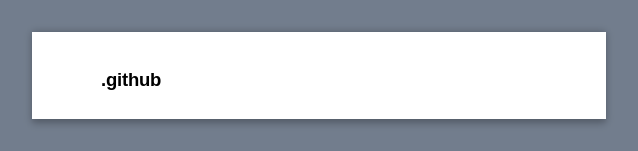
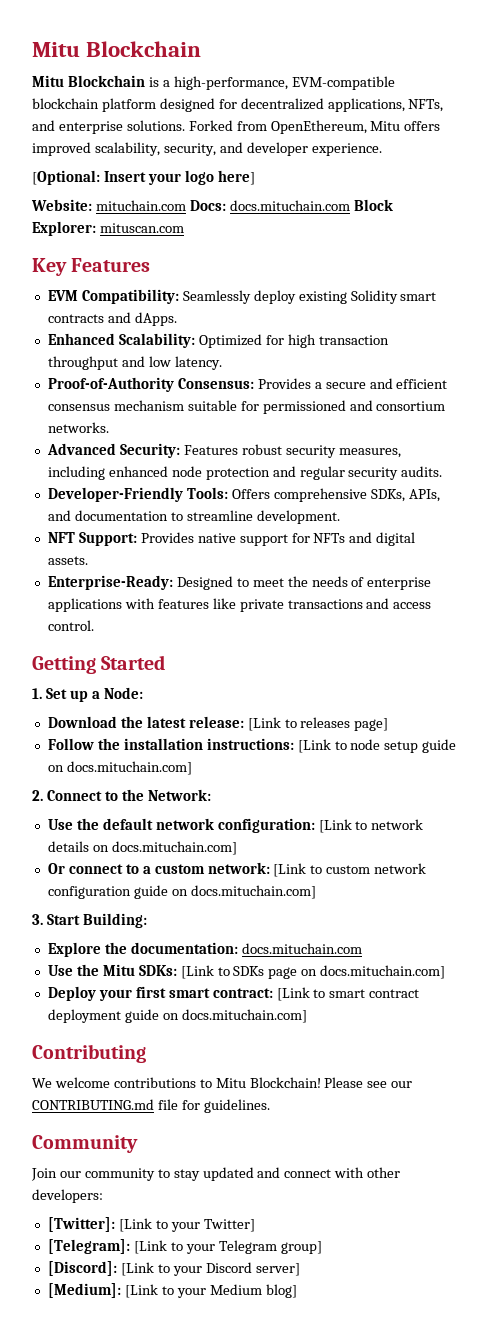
[101,73,161,90] .github -> [32,41,202,57] [32,75,395,90] [32,98,444,112] [32,120,441,134] [32,142,382,156] [32,170,255,185] [31,199,393,211] [32,221,184,236] [32,258,151,276] [47,289,437,304] [47,312,177,326] [47,333,389,348] [47,356,222,370] [47,377,448,392] [47,400,446,414] [47,422,109,433] [46,443,401,458] [47,466,443,480] [47,487,440,502] [47,510,340,524] [47,532,416,546] [47,556,88,565] [47,575,432,590] [47,598,432,612] [47,620,94,631] [32,655,166,674] [32,687,143,702] [47,716,389,731] [47,738,457,753] [47,761,192,775] [32,789,211,801] [47,818,424,833] [47,841,237,855] [47,862,427,877] [47,885,316,899] [32,913,147,928] [47,942,362,957] [47,964,446,979] [47,986,420,1001] [47,1009,307,1023] [32,1044,146,1063] [32,1077,413,1088] [32,1099,270,1113] [32,1135,138,1153] [31,1167,401,1181] [32,1189,103,1203] [47,1217,255,1232] [47,1239,322,1254] [47,1261,300,1276] [47,1283,297,1298] Mitu Blockchain // Mitu Blockchain is a high-performance, EVM-compatible blockchain platform designed for decentralized applications, NFTs, and enterprise solutions. Forked from OpenEthereum, Mitu offers improved scalability, security, and developer experience. // [Optional: Insert your logo here] // Website: mituchain.com Docs: docs.mituchain.com Block Explorer: mituscan.com // Key Features // EVM Compatibility: Seamlessly deploy existing Solidity smart contracts and dApps. // Enhanced Scalability: Optimized for high transaction throughput and low latency. // Proof-of-Authority Consensus: Provides a secure and efficient consensus mechanism suitable for permissioned and consortium networks. // Advanced Security: Features robust security measures, including enhanced node protection and regular security audits. // Developer-Friendly Tools: Offers comprehensive SDKs, APIs, and documentation to streamline development. // NFT Support: Provides native support for NFTs and digital assets. // Enterprise-Ready: Designed to meet the needs of enterprise applications with features like private transactions and access control. // Getting Started // 1. Set up a Node: // Download the latest release: [Link to releases page] // Follow the installation instructions: [Link to node setup guide on docs.mituchain.com] // 2. Connect to the Network: // Use the default network configuration: [Link to network details on docs.mituchain.com] // Or connect to a custom network: [Link to custom network configuration guide on docs.mituchain.com] // 3. Start Building: // Explore the documentation: docs.mituchain.com // Use the Mitu SDKs: [Link to SDKs page on docs.mituchain.com] // Deploy your first smart contract: [Link to smart contract deployment guide on docs.mituchain.com] // Contributing // We welcome contributions to Mitu Blockchain! Please see our CONTRIBUTING.md file for guidelines. // Community // Join our community to stay updated and connect with other developers: // [Twitter]: [Link to your Twitter] // [Telegram]: [Link to your Telegram group] // [Discord]: [Link to your Discord server] // [Medium]: [Link to your Medium blog]

